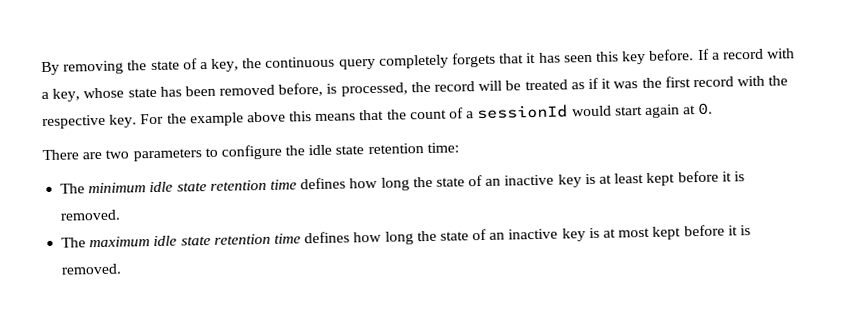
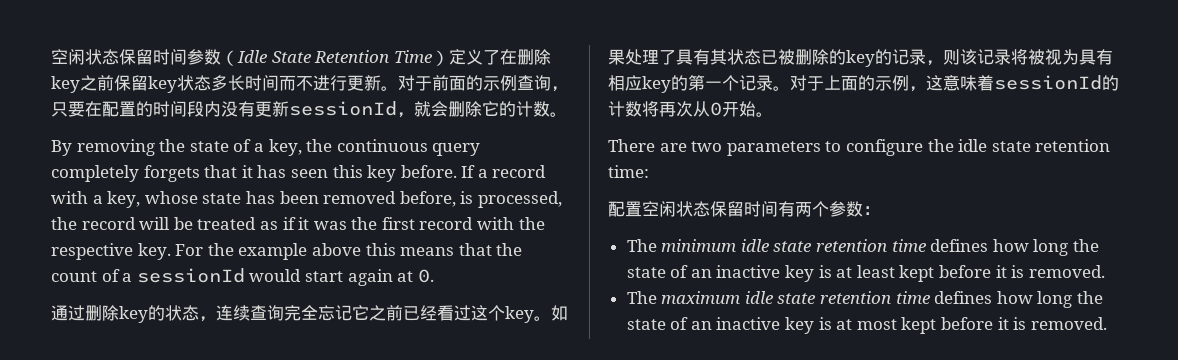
(41, 68) none -> [51,49,551,66] [51,75,568,93] [51,101,567,118] 空闲状态保留时间参数（Idle State Retention Time）定义了在删除key之前保留key状态多长时间而不进行更新。对于前面的示例查询，只要在配置的时间段内没有更新sessionId，就会删除它的计数。 //
(714, 109) none -> [51,305,568,323] [608,49,1113,67] [608,75,1119,93] [608,101,773,117] // 通过删除key的状态，连续查询完全忘记它之前已经看过这个key。如果处理了具有其状态已被删除的key的记录，则该记录将被视为具有相应key的第一个记录。对于上面的示例，这意味着sessionId的计数将再次从0开始。
(459, 147) none -> [608,201,880,217] // 配置空闲状态保留时间有两个参数：

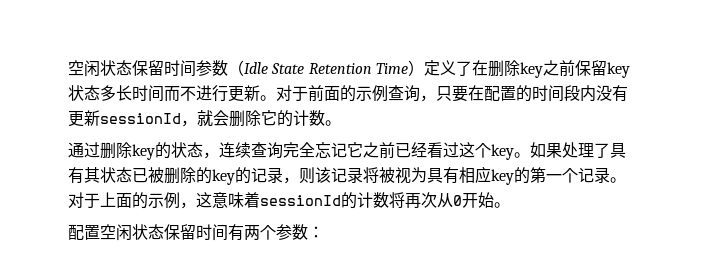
[51,139,481,156] [51,165,547,182] [51,191,562,208] [51,217,545,230] [51,243,523,260] [51,268,434,286] // By removing the state of a key, the continuous query completely forgets that it has seen this key before. If a record with a key, whose state has been removed before, is processed, the record will be treated as if it was the first record with the respective key. For the example above this means that the count of a sessionId would start again at 0. -> (341, 123) none
[608,139,1111,156] [608,165,649,178] // There are two parameters to configure the idle state retention time: -> (510, 205) none
[626,239,1100,256] [626,265,1105,282] [626,291,1104,308] [626,317,1107,334] // The minimum idle state retention time defines how long the state of an inactive key is at least kept before it is removed. // The maximum idle state retention time defines how long the state of an inactive key is at most kept before it is removed. -> (324, 232) none

